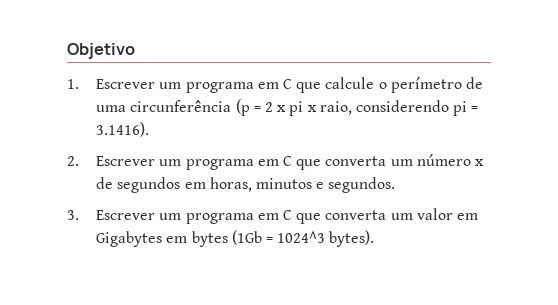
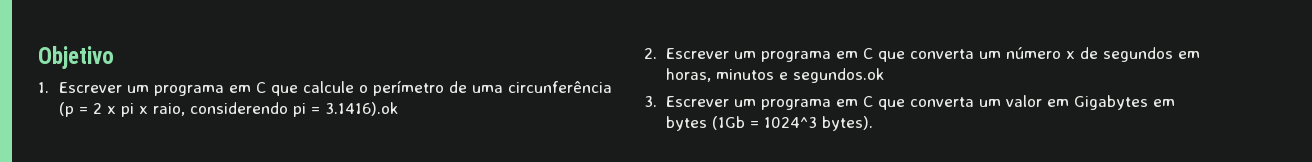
[96,122,150,137] 3.1416). -> [324,102,398,116] 3.1416).ok
[328,177,396,193] segundos. -> [792,68,884,83] segundos.ok

